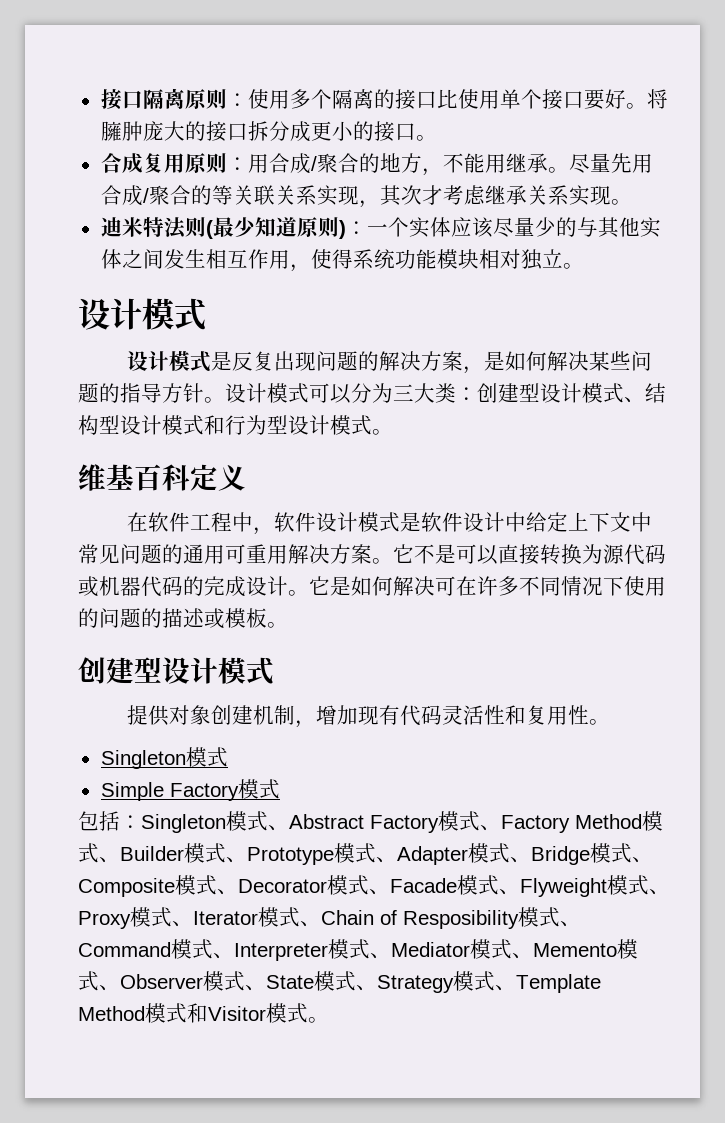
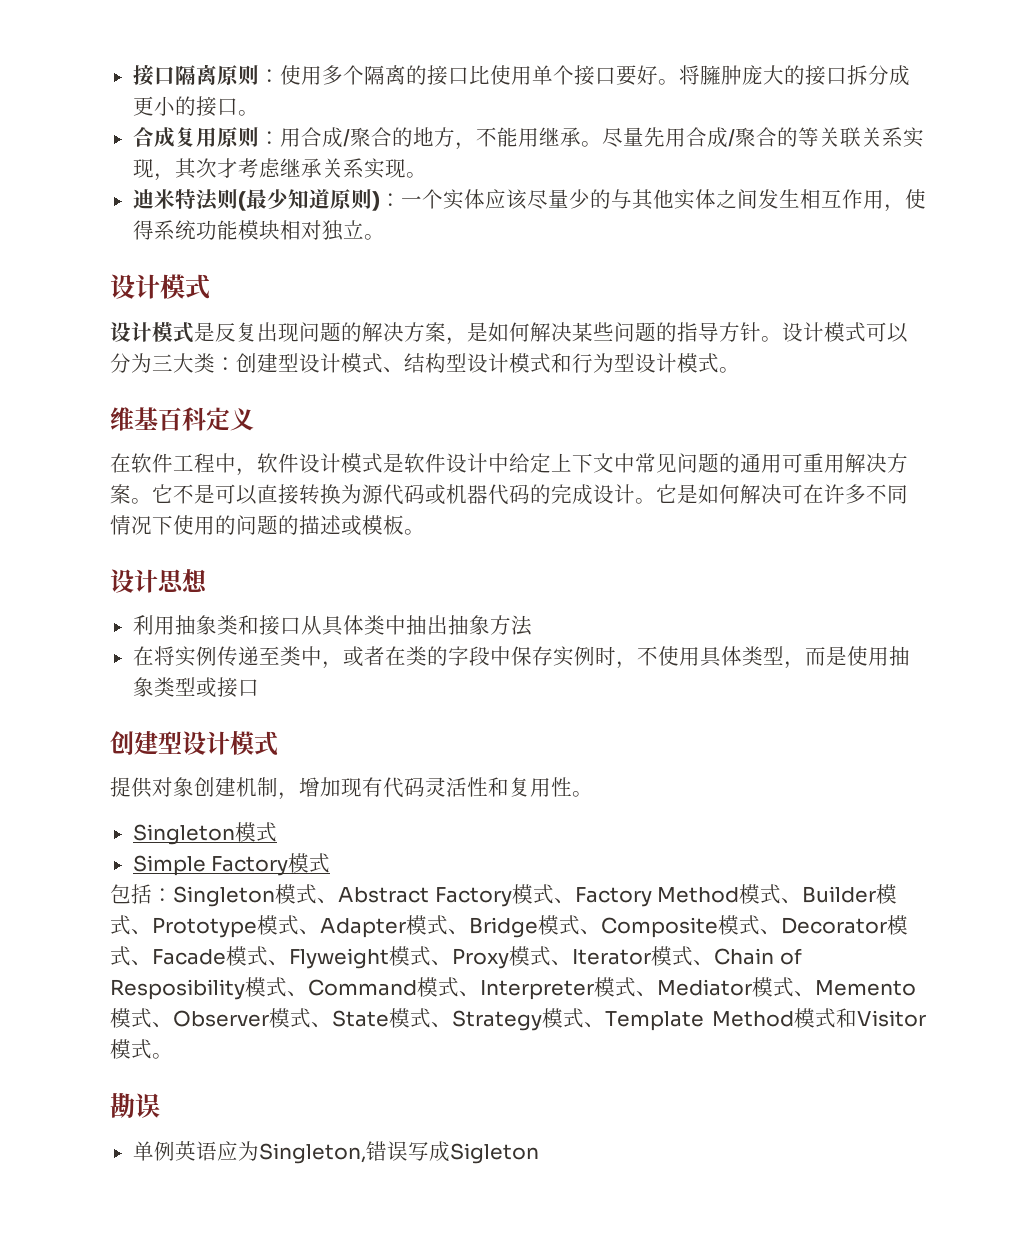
(288, 625) none -> [110,569,208,593] [132,615,532,636] [132,646,910,669] [132,677,259,698] // 设计思想 // 利用抽象类和接口从具体类中抽出抽象方法 // 在将实例传递至类中，或者在类的字段中保存实例时，不使用具体类型，而是使用抽象类型或接口
(329, 1020) none -> [110,1093,160,1118] [132,1141,539,1164] // 勘误 // 单例英语应为Singleton,错误写成Sigleton

